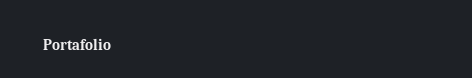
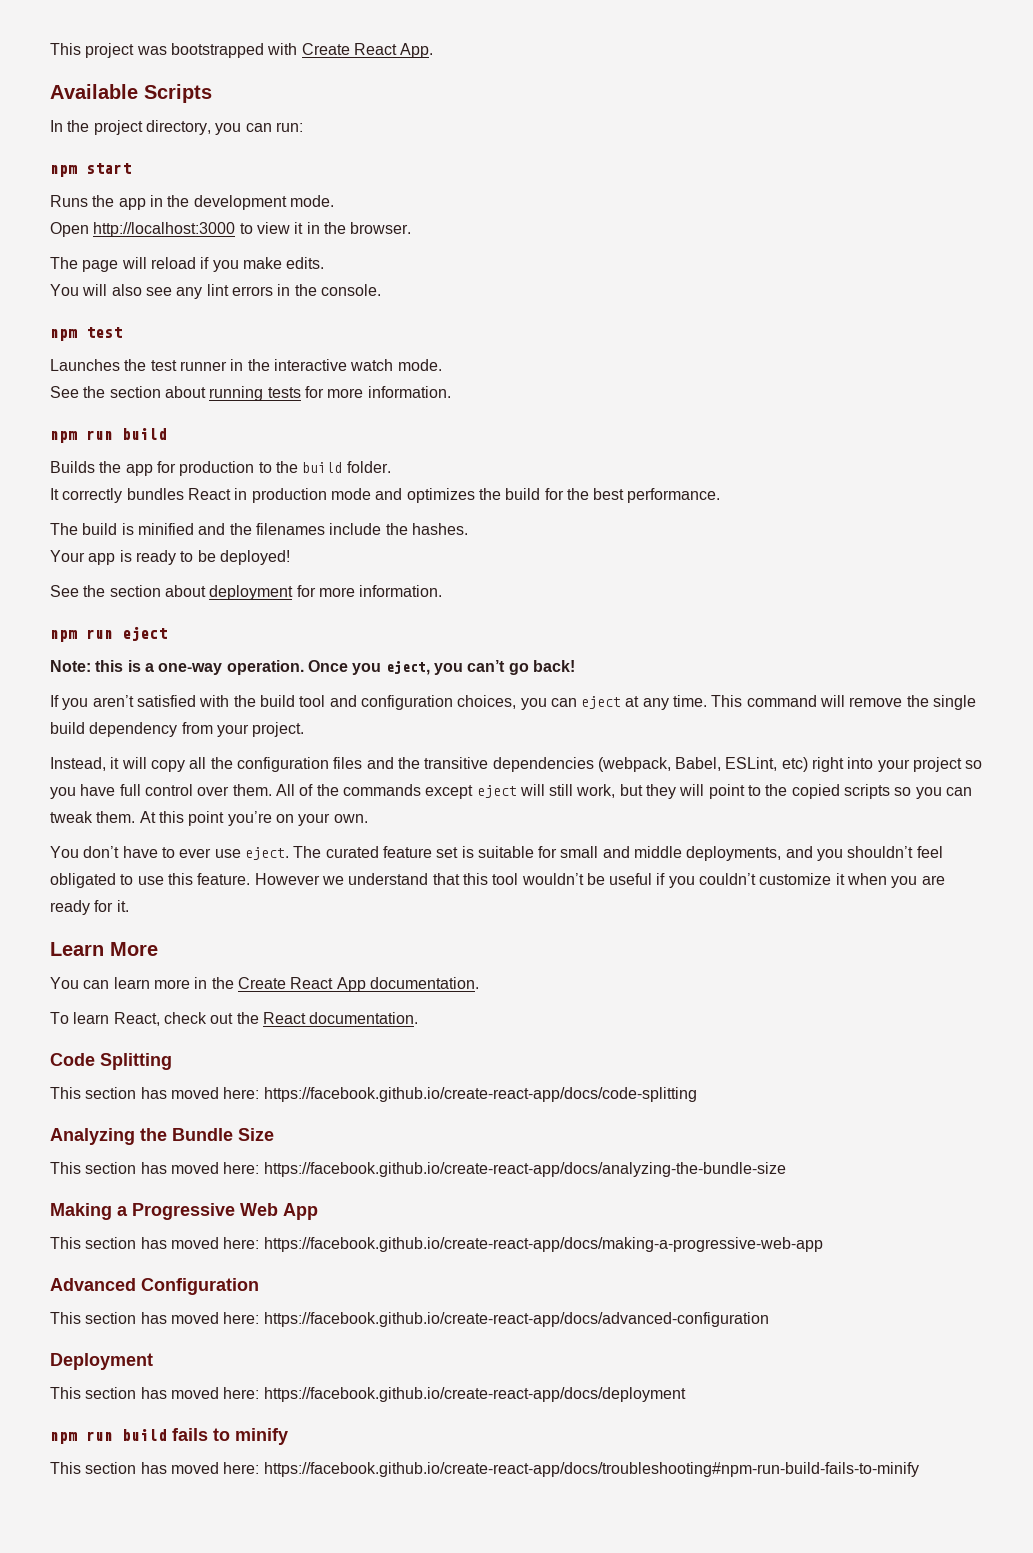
[43,38,111,50] Portafolio -> [50,43,434,58] [50,84,212,103] [50,120,303,135] [50,163,131,177] [50,195,334,210] [50,222,412,237] [50,257,325,272] [50,284,381,299] [50,327,122,341] [50,359,442,371] [50,386,451,401] [50,428,167,443] [50,461,391,476] [50,488,721,503] [50,523,468,535] [50,550,290,565] [50,585,443,600] [50,626,167,642] [50,660,575,675] [50,695,977,710] [50,722,305,737] [50,757,983,772] [50,784,973,799] [50,811,368,826] [50,846,943,861] [50,873,945,888] [50,900,129,915] [50,942,158,956] [50,977,479,992] [50,1012,419,1026] [50,1053,172,1070] [50,1087,697,1102] [50,1128,274,1145] [50,1162,786,1177] [50,1203,318,1220] [50,1237,823,1252] [50,1278,259,1295] [50,1312,769,1327] [50,1353,153,1370] [50,1387,686,1402] [50,1428,288,1445] [50,1462,919,1477] This project was bootstrapped with Create React App. // Available Scripts // In the project directory, you can run: // npm start // Runs the app in the development mode. // Open http://localhost:3000 to view it in the browser. // The page will reload if you make edits. // You will also see any lint errors in the console. // npm test // Launches the test runner in the interactive watch mode. // See the section about running tests for more information. // npm run build // Builds the app for production to the build folder. // It correctly bundles React in production mode and optimizes the build for the best performance. // The build is minified and the filenames include the hashes. // Your app is ready to be deployed! // See the section about deployment for more information. // npm run eject // Note: this is a one-way operation. Once you eject, you can’t go back! // If you aren’t satisfied with the build tool and configuration choices, you can eject at any time. This command will remove the single build dependency from your project. // Instead, it will copy all the configuration files and the transitive dependencies (webpack, Babel, ESLint, etc) right into your project so you have full control over them. All of the commands except eject will still work, but they will point to the copied scripts so you can tweak them. At this point you’re on your own. // You don’t have to ever use eject. The curated feature set is suitable for small and middle deployments, and you shouldn’t feel obligated to use this feature. However we understand that this tool wouldn’t be useful if you couldn’t customize it when you are ready for it. // Learn More // You can learn more in the Create React App documentation. // To learn React, check out the React documentation. // Code Splitting // This section has moved here: https://facebook.github.io/create-react-app/docs/code-splitting // Analyzing the Bundle Size // This section has moved here: https://facebook.github.io/create-react-app/docs/analyzing-the-bundle-size // Making a Progressive Web App // This section has moved here: https://facebook.github.io/create-react-app/docs/making-a-progressive-web-app // Advanced Configuration // This section has moved here: https://facebook.github.io/create-react-app/docs/advanced-configuration // Deployment // This section has moved here: https://facebook.github.io/create-react-app/docs/deployment // npm run build fails to minify // This section has moved here: https://facebook.github.io/create-react-app/docs/troubleshooting#npm-run-build-fails-to-minify

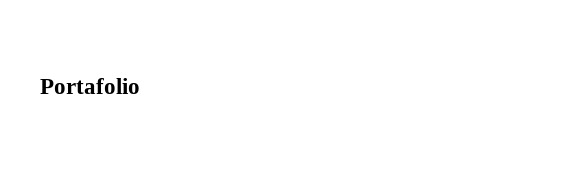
[50,43,434,58] [50,84,212,103] [50,120,303,135] [50,163,131,177] [50,195,334,210] [50,222,412,237] [50,257,325,272] [50,284,381,299] [50,327,122,341] [50,359,442,371] [50,386,451,401] [50,428,167,443] [50,461,391,476] [50,488,721,503] [50,523,468,535] [50,550,290,565] [50,585,443,600] [50,626,167,642] [50,660,575,675] [50,695,977,710] [50,722,305,737] [50,757,983,772] [50,784,973,799] [50,811,368,826] [50,846,943,861] [50,873,945,888] [50,900,129,915] [50,942,158,956] [50,977,479,992] [50,1012,419,1026] [50,1053,172,1070] [50,1087,697,1102] [50,1128,274,1145] [50,1162,786,1177] [50,1203,318,1220] [50,1237,823,1252] [50,1278,259,1295] [50,1312,769,1327] [50,1353,153,1370] [50,1387,686,1402] [50,1428,288,1445] [50,1462,919,1477] This project was bootstrapped with Create React App. // Available Scripts // In the project directory, you can run: // npm start // Runs the app in the development mode. // Open http://localhost:3000 to view it in the browser. // The page will reload if you make edits. // You will also see any lint errors in the console. // npm test // Launches the test runner in the interactive watch mode. // See the section about running tests for more information. // npm run build // Builds the app for production to the build folder. // It correctly bundles React in production mode and optimizes the build for the best performance. // The build is minified and the filenames include the hashes. // Your app is ready to be deployed! // See the section about deployment for more information. // npm run eject // Note: this is a one-way operation. Once you eject, you can’t go back! // If you aren’t satisfied with the build tool and configuration choices, you can eject at any time. This command will remove the single build dependency from your project. // Instead, it will copy all the configuration files and the transitive dependencies (webpack, Babel, ESLint, etc) right into your project so you have full control over them. All of the commands except eject will still work, but they will point to the copied scripts so you can tweak them. At this point you’re on your own. // You don’t have to ever use eject. The curated feature set is suitable for small and middle deployments, and you shouldn’t feel obligated to use this feature. However we understand that this tool wouldn’t be useful if you couldn’t customize it when you are ready for it. // Learn More // You can learn more in the Create React App documentation. // To learn React, check out the React documentation. // Code Splitting // This section has moved here: https://facebook.github.io/create-react-app/docs/code-splitting // Analyzing the Bundle Size // This section has moved here: https://facebook.github.io/create-react-app/docs/analyzing-the-bundle-size // Making a Progressive Web App // This section has moved here: https://facebook.github.io/create-react-app/docs/making-a-progressive-web-app // Advanced Configuration // This section has moved here: https://facebook.github.io/create-react-app/docs/advanced-configuration // Deployment // This section has moved here: https://facebook.github.io/create-react-app/docs/deployment // npm run build fails to minify // This section has moved here: https://facebook.github.io/create-react-app/docs/troubleshooting#npm-run-build-fails-to-minify -> [40,78,140,94] Portafolio

